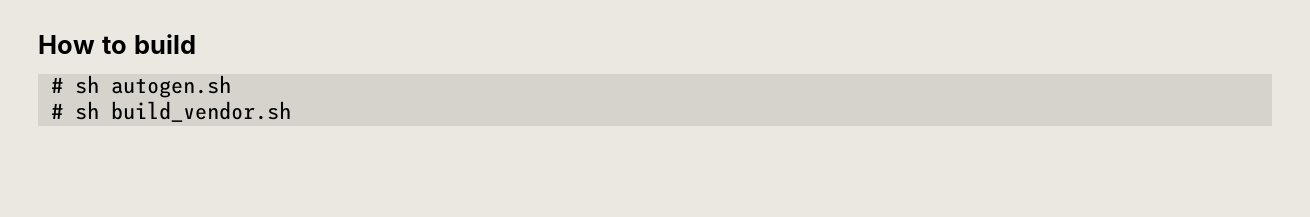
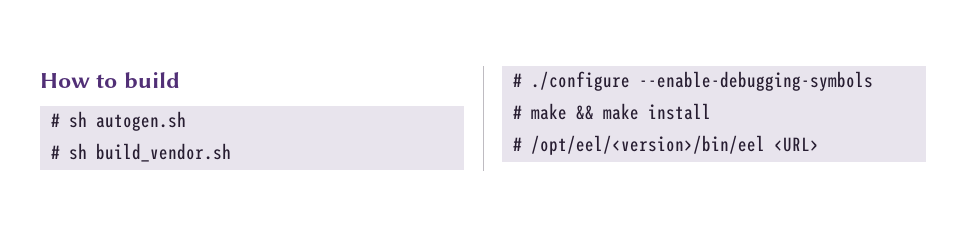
(291, 111) none -> [513,71,874,91] [513,103,712,120] [513,135,820,155] // # ./configure --enable-debugging-symbols // # make && make install // # /opt/eel/<version>/bin/eel <URL>

